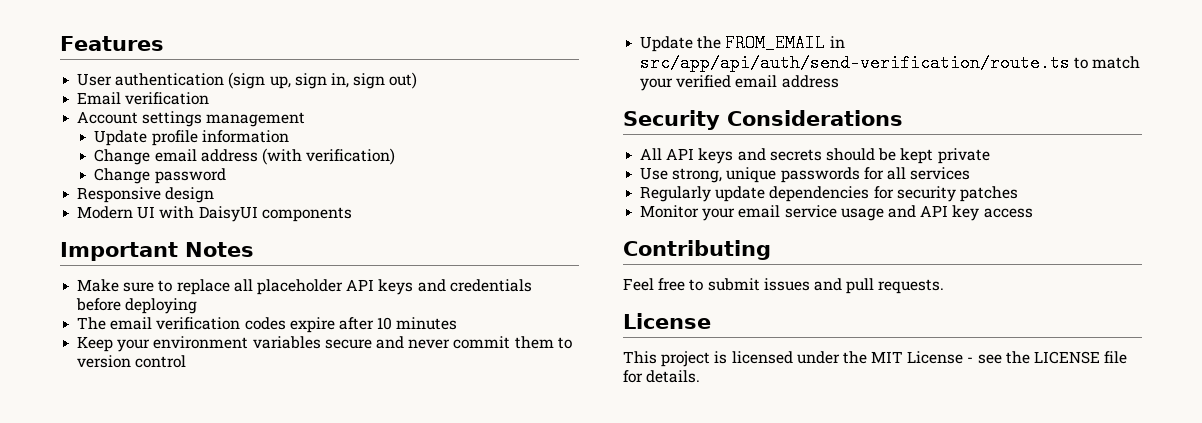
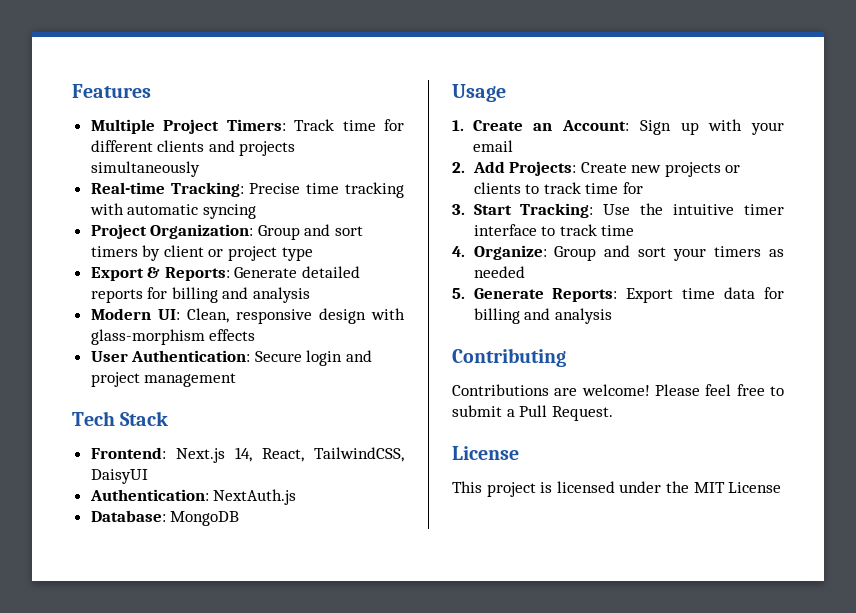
[77,72,418,89] [77,92,210,105] [77,111,306,127] [94,130,289,146] [94,148,396,165] [94,168,226,184] [77,187,215,203] [77,206,352,222] [60,242,254,261] [77,279,532,295] [76,298,198,314] [77,317,458,333] [77,336,572,352] [77,355,187,368] [640,34,845,52] [640,54,1141,72] [640,75,839,91] [623,110,903,130] [640,148,990,164] [640,167,971,183] [640,186,1018,202] [640,205,1033,221] [623,240,771,260] [623,278,945,294] User authentication (sign up, sign in, sign out) // Email verification // Account settings management // Update profile information // Change email address (with verification) // Change password // Responsive design // Modern UI with DaisyUI components // Important Notes // Make sure to replace all placeholder API keys and credentials before deploying // The email verification codes expire after 10 minutes // Keep your environment variables secure and never commit them to version control // Update the FROM_EMAIL in src/app/api/auth/send-verification/route.ts to match your verified email address // Security Considerations // All API keys and secrets should be kept private // Use strong, unique passwords for all services // Regularly update dependencies for security patches // Monitor your email service usage and API key access // Contributing // Feel free to submit issues and pull requests. -> [90,119,404,134] [90,140,296,156] [90,161,200,177] [90,182,404,198] [89,203,256,219] [90,224,364,240] [90,245,313,261] [90,266,361,281] [90,287,311,303] [90,308,405,324] [90,329,256,345] [90,350,373,366] [90,372,237,387] [72,411,169,426] [90,447,404,463] [90,469,148,484] [89,489,297,505] [90,510,240,526] [452,84,506,102] [452,119,784,135] [472,140,513,152] [452,161,741,177] [473,182,643,194] [452,203,784,218] [473,224,635,236] [452,245,784,261] [473,266,525,278] [452,287,784,303] [473,308,612,324] [452,348,566,367] [452,384,784,396] [452,405,613,421] Multiple Project Timers: Track time for different clients and projects simultaneously // Real-time Tracking: Precise time tracking with automatic syncing // Project Organization: Group and sort timers by client or project type // Export & Reports: Generate detailed reports for billing and analysis // Modern UI: Clean, responsive design with glass-morphism effects // User Authentication: Secure login and project management // Tech Stack // Frontend: Next.js 14, React, TailwindCSS, DaisyUI // Authentication: NextAuth.js // Database: MongoDB // Usage // 1. Create an Account: Sign up with your email // 2. Add Projects: Create new projects or clients to track time for // 3. Start Tracking: Use the intuitive timer interface to track time // 4. Organize: Group and sort your timers as needed // 5. Generate Reports: Export time data for billing and analysis // Contributing // Contributions are welcome! Please feel free to submit a Pull Request.
[967,351,1128,364] [623,370,701,383] - see the LICENSE file for details. -> (782, 487) none

